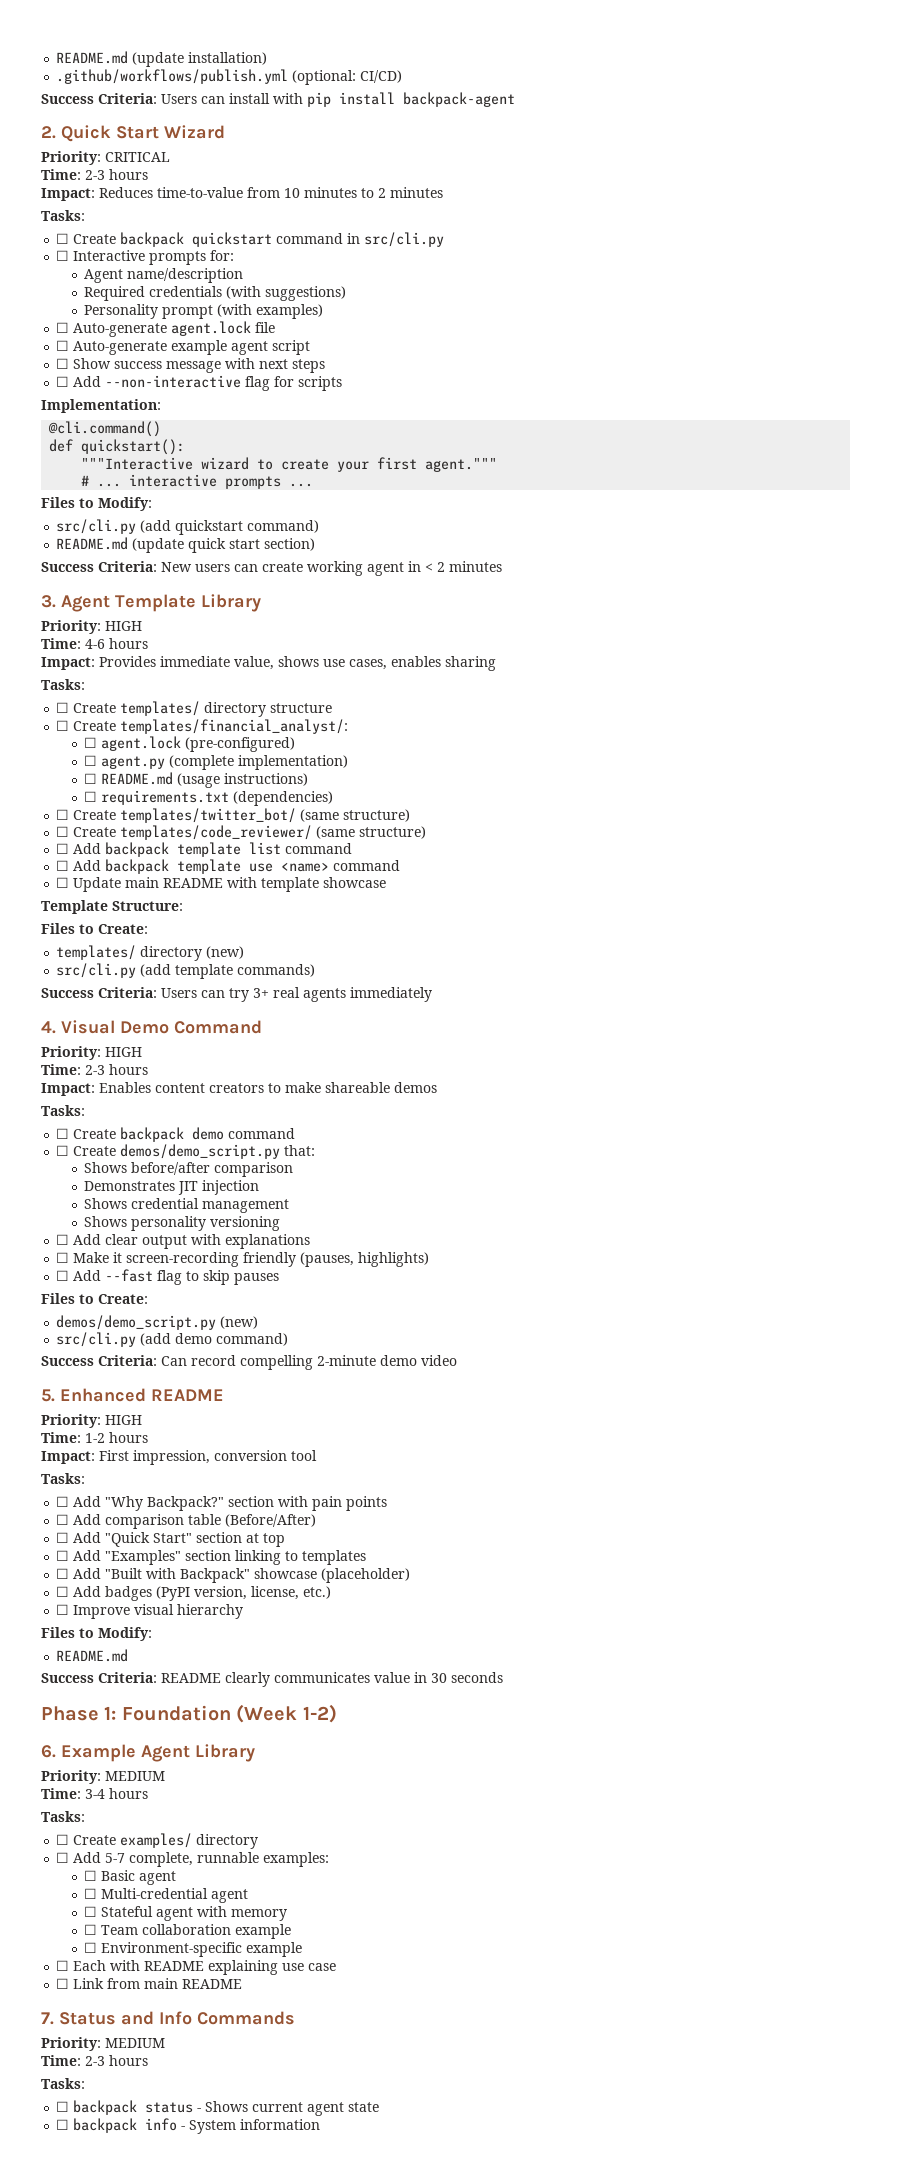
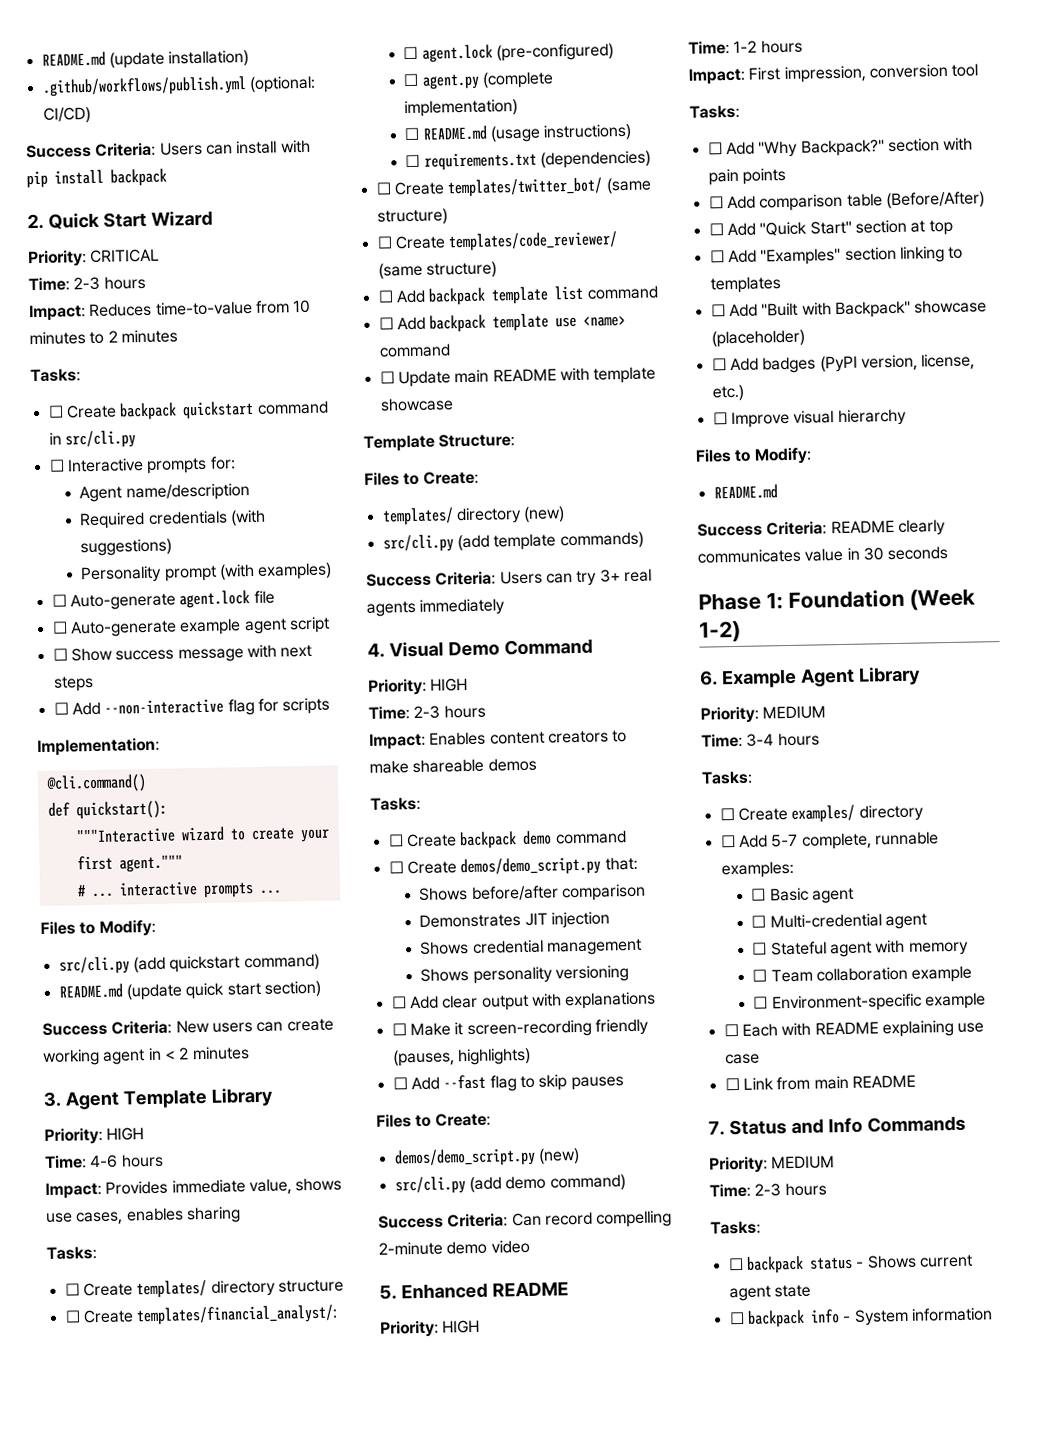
[403,92,515,107] backpack-agent -> [110,168,167,187] backpack

